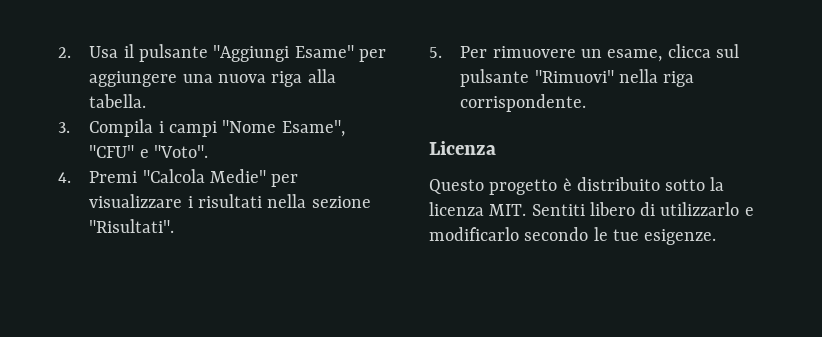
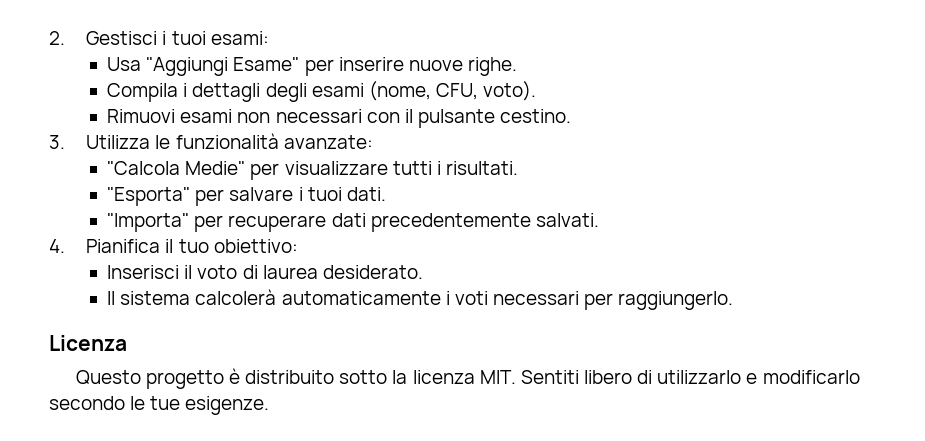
[89,44,386,62] [89,69,336,87] [89,94,147,108] [58,119,345,137] [89,145,208,158] [58,169,299,187] [89,194,371,208] [89,219,175,233] [429,44,739,62] [460,69,695,87] [460,94,587,112] Usa il pulsante "Aggiungi Esame" per aggiungere una nuova riga alla tabella. // 3. Compila i campi "Nome Esame", "CFU" e "Voto". // 4. Premi "Calcola Medie" per visualizzare i risultati nella sezione "Risultati". // 5. Per rimuovere un esame, clicca sul pulsante "Rimuovi" nella riga corrispondente. -> [86,31,269,45] [107,57,517,76] [107,81,537,102] [107,109,572,128] [49,133,373,149] [107,161,518,180] [107,187,386,206] [107,213,599,232] [49,239,298,253] [107,265,423,279] [107,289,734,310] Gestisci i tuoi esami: // Usa "Aggiungi Esame" per inserire nuove righe. // Compila i dettagli degli esami (nome, CFU, voto). // Rimuovi esami non necessari con il pulsante cestino. // 3. Utilizza le funzionalità avanzate: // "Calcola Medie" per visualizzare tutti i risultati. // "Esporta" per salvare i tuoi dati. // "Importa" per recuperare dati precedentemente salvati. // 4. Pianifica il tuo obiettivo: // Inserisci il voto di laurea desiderato. // Il sistema calcolerà automaticamente i voti necessari per raggiungerlo.

